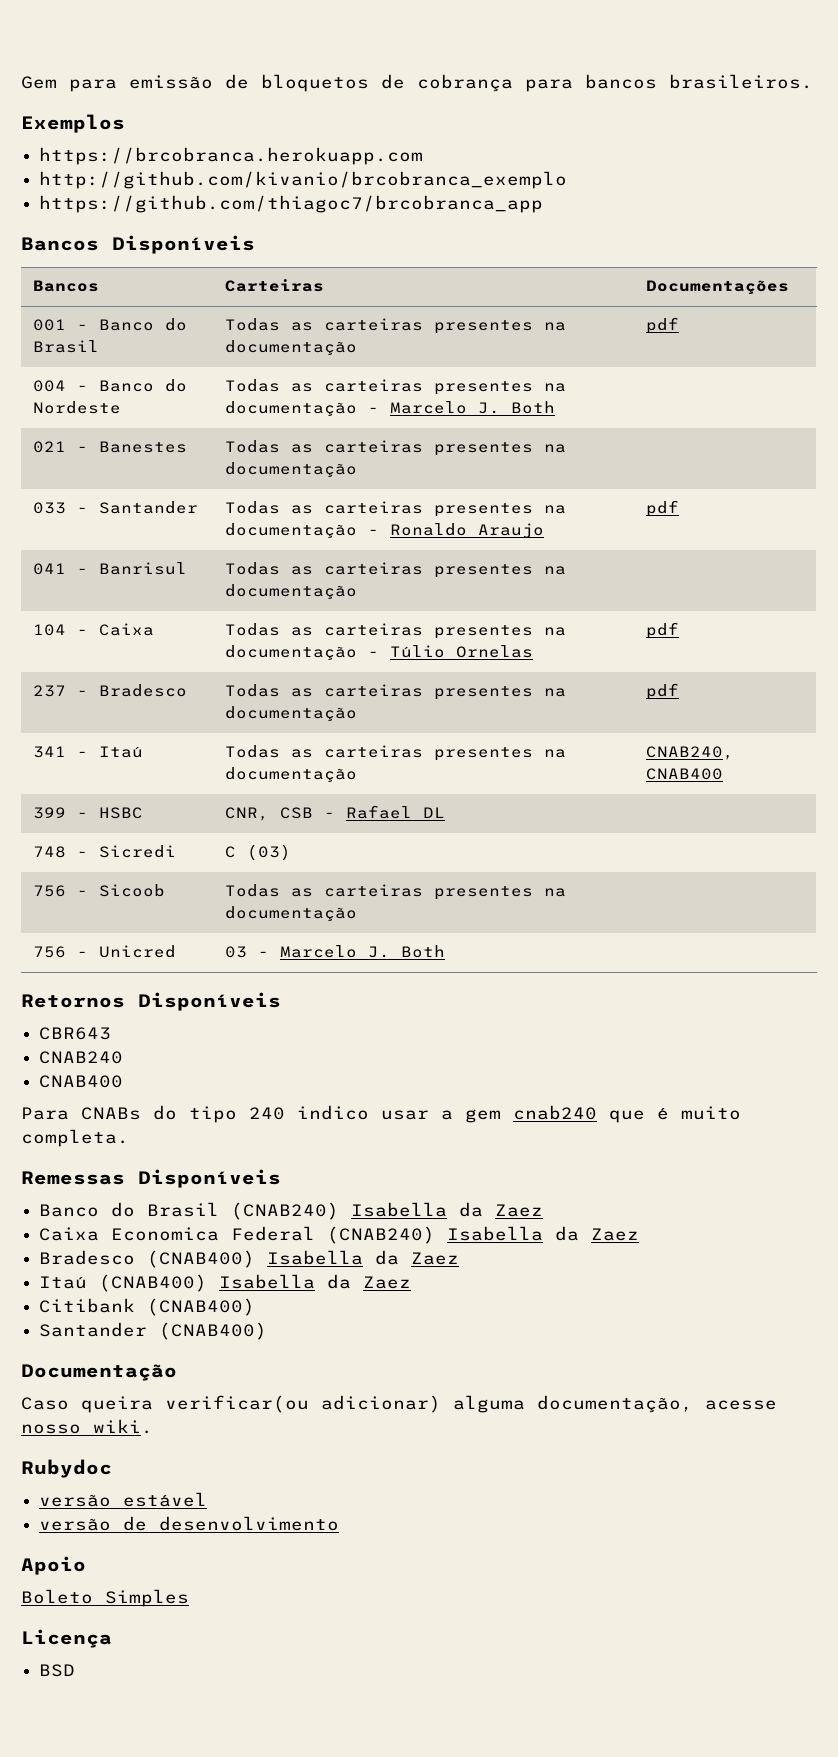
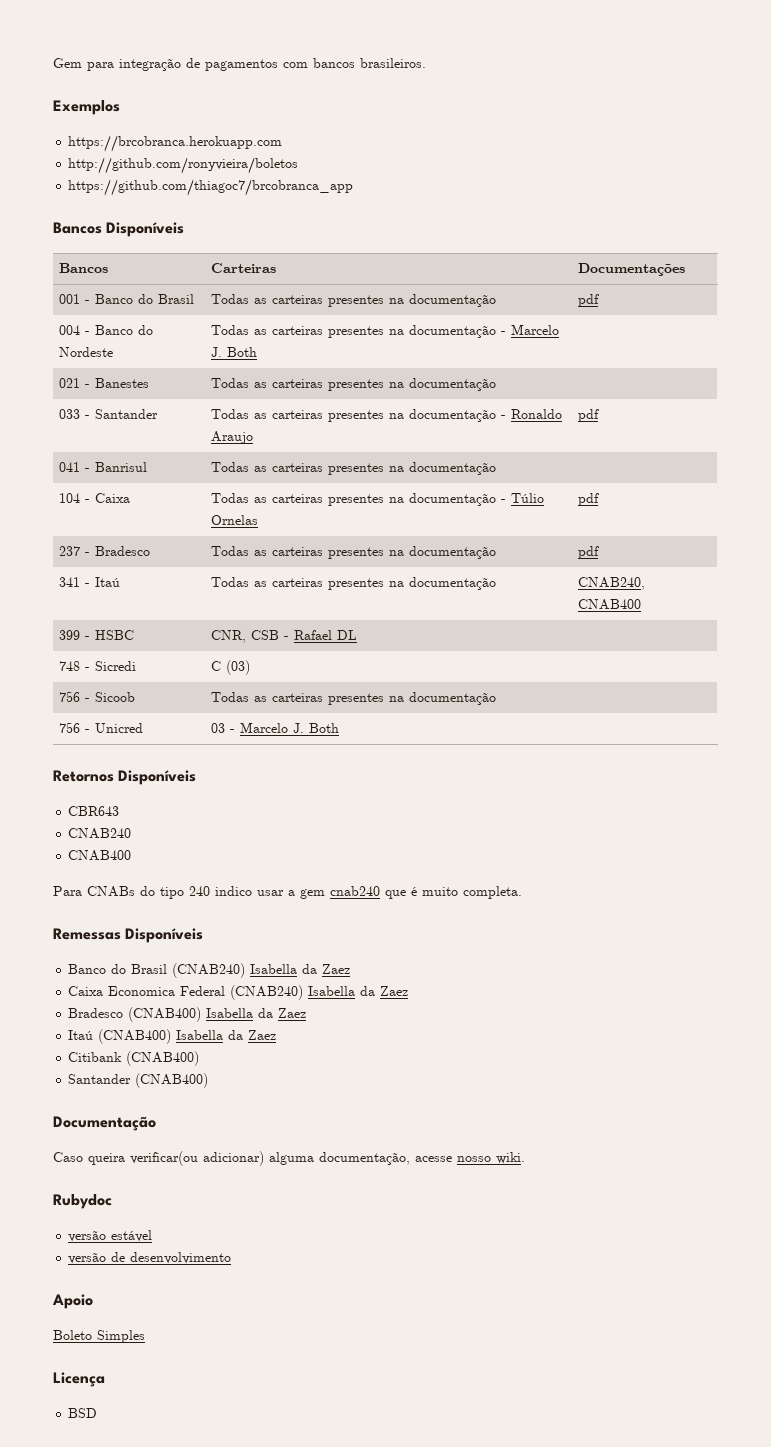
[129,74,573,92] emissão de bloquetos de cobrança para -> [119,58,308,71] integração de pagamentos com
[39,171,568,189] http://github.com/kivanio/brcobranca_exemplo -> [68,157,299,174] http://github.com/ronyvieira/boletos

